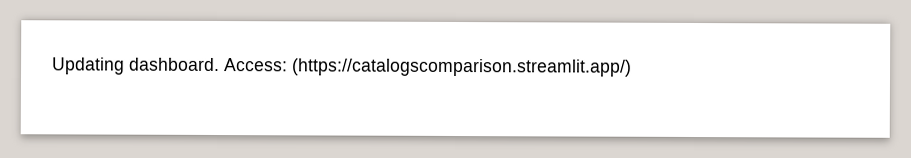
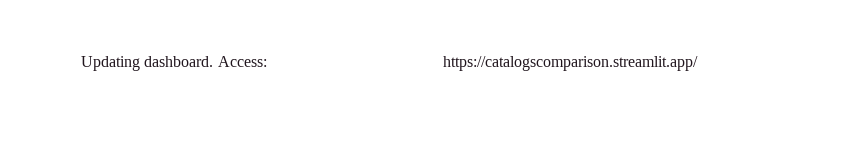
[292,58,632,77] (https://catalogscomparison.streamlit.app/) -> [443,56,698,71] https://catalogscomparison.streamlit.app/

